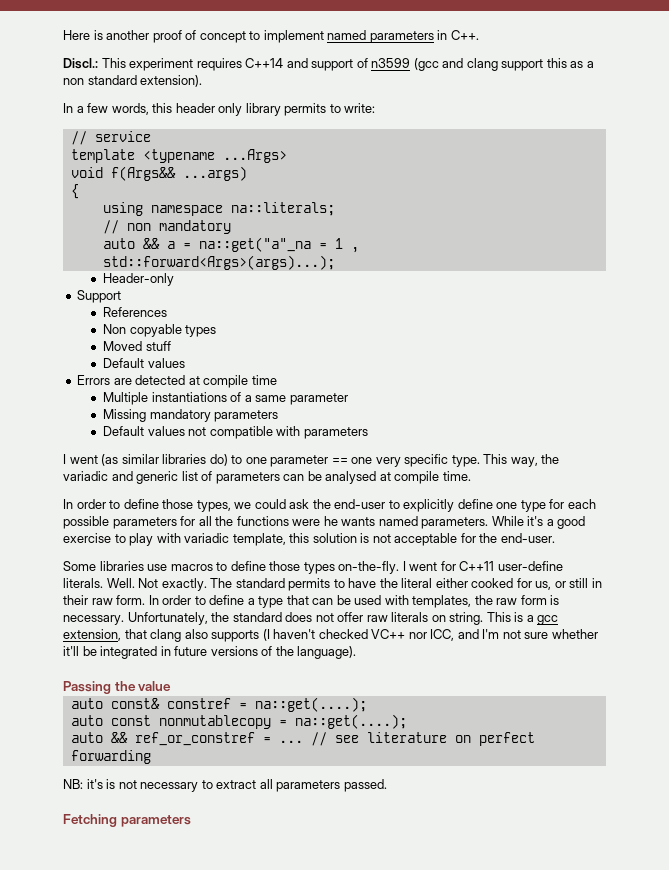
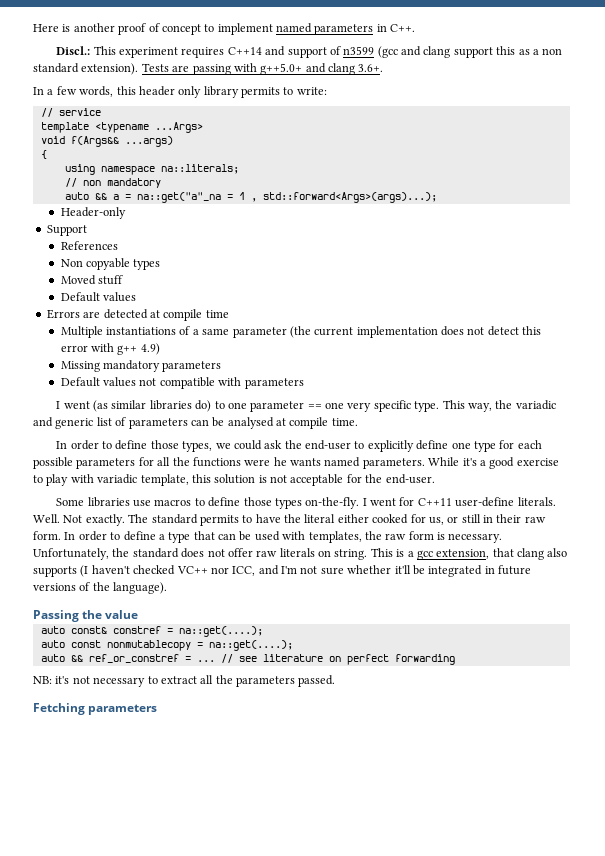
(203, 81) none -> [141,63,384,75] Tests are passing with g++5.0+ and clang 3.6+.
(348, 399) none -> [289,326,542,338] [60,343,160,355] (the current implementation does not detect this error with g++ 4.9)
[106,779,116,789] is -> (70, 680) none
(273, 784) none -> [215,675,233,684] the

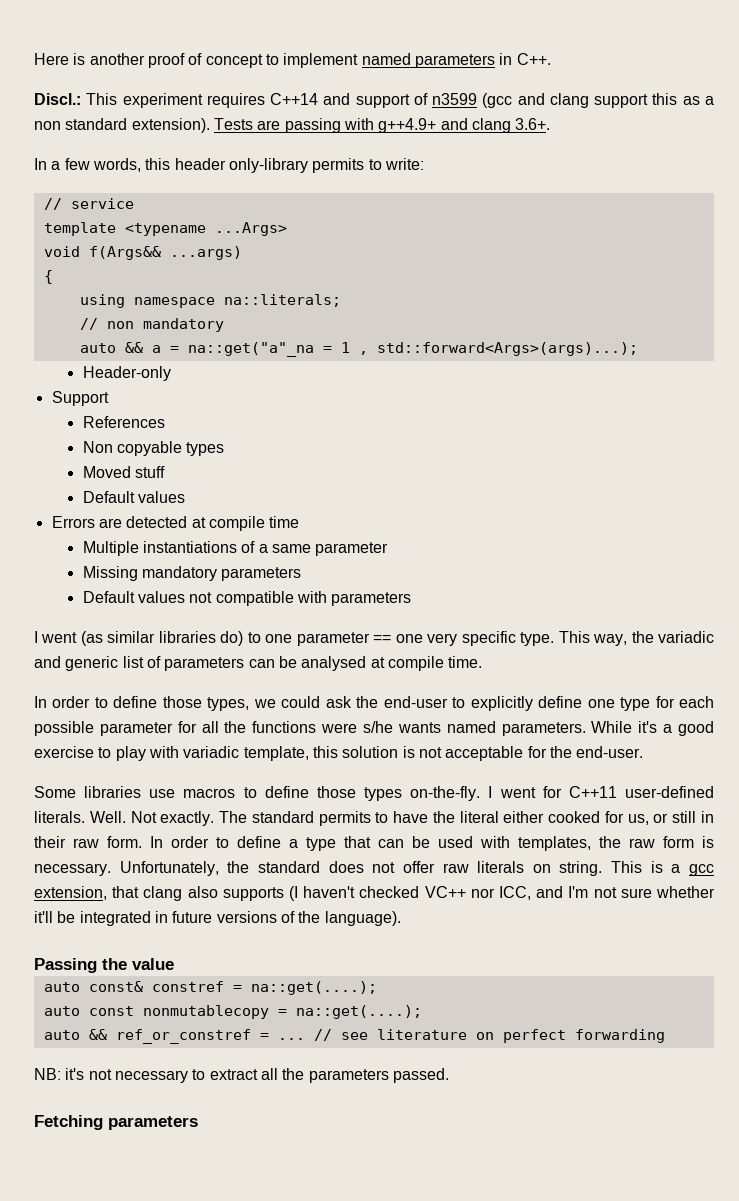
[260,63,303,75] g++5.0+ -> [378,118,437,133] g++4.9+
[178,86,239,98] only library -> [228,158,308,173] only-library
[289,326,542,338] [60,343,160,355] (the current implementation does not detect this error with g++ 4.9) -> (389, 549) none
[76,458,136,469] parameters -> [99,722,173,736] parameter
[273,457,287,466] he -> [363,721,393,733] s/he
[455,497,515,507] user-define -> [625,786,714,798] user-defined

